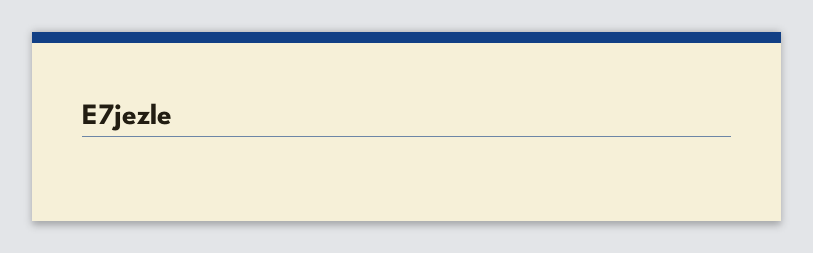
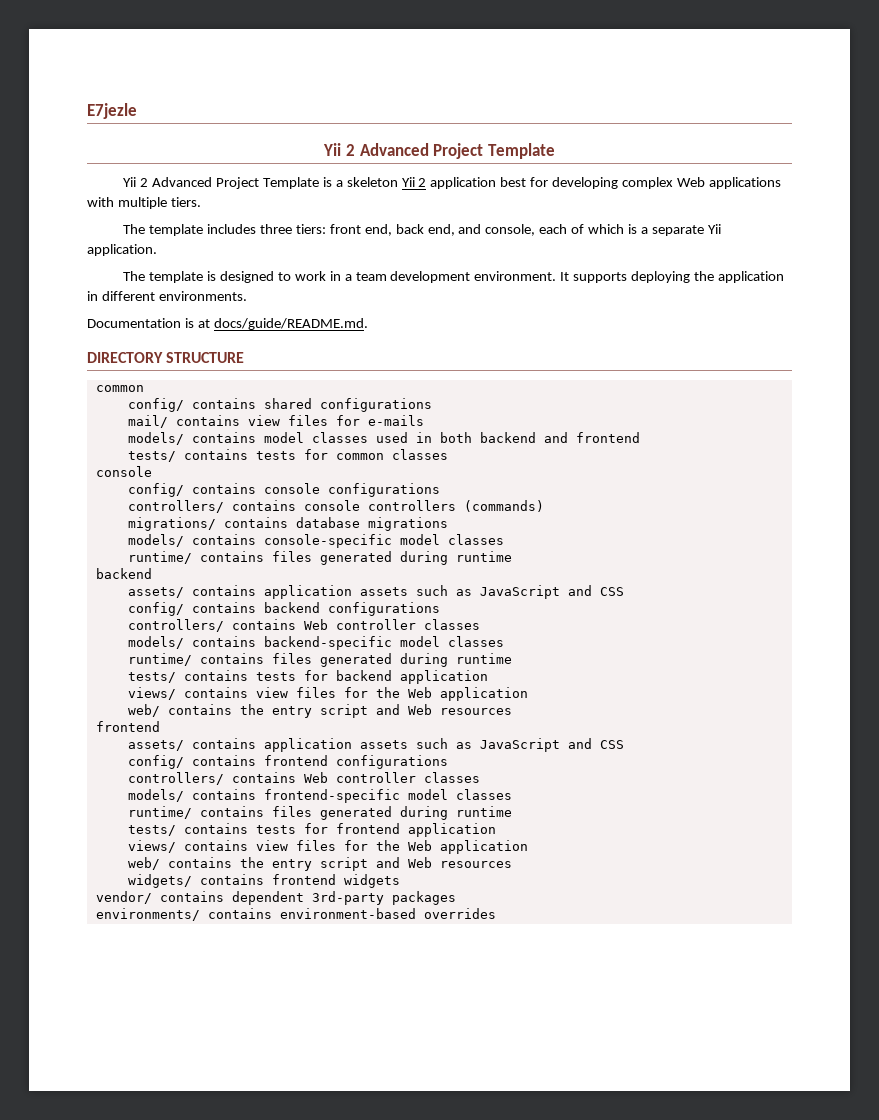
(172, 117) none -> [323,143,555,159] [123,177,781,189] [87,197,201,209] [123,224,721,236] [87,244,157,256] [123,271,784,283] [87,291,247,301] [87,318,368,330] [87,352,245,363] [95,385,144,392] [127,398,432,412] [127,415,424,428] [127,432,640,445] [127,449,448,462] [95,466,152,477] [127,483,440,497] [127,500,544,513] [127,517,448,531] [127,534,504,548] [127,551,512,565] [95,568,152,579] [127,585,624,599] [127,602,440,616] [127,619,480,632] [127,636,504,650] [127,653,512,667] [127,670,488,684] [127,687,528,701] [127,704,512,718] [95,721,160,732] [127,738,624,752] [127,755,448,769] [127,772,480,785] [127,789,512,803] [127,806,512,820] [127,823,496,837] [127,840,528,854] [127,857,512,871] [127,874,400,888] [95,891,456,905] [95,908,496,921] // Yii 2 Advanced Project Template // Yii 2 Advanced Project Template is a skeleton Yii 2 application best for developing complex Web applications with multiple tiers. // The template includes three tiers: front end, back end, and console, each of which is a separate Yii application. // The template is designed to work in a team development environment. It supports deploying the application in different environments. // Documentation is at docs/guide/README.md. // DIRECTORY STRUCTURE // common // config/ contains shared configurations // mail/ contains view files for e-mails // models/ contains model classes used in both backend and frontend // tests/ contains tests for common classes // console // config/ contains console configurations // controllers/ contains console controllers (commands) // migrations/ contains database migrations // models/ contains console-specific model classes // runtime/ contains files generated during runtime // backend // assets/ contains application assets such as JavaScript and CSS // config/ contains backend configurations // controllers/ contains Web controller classes // models/ contains backend-specific model classes // runtime/ contains files generated during runtime // tests/ contains tests for backend application // views/ contains view files for the Web application // web/ contains the entry script and Web resources // frontend // assets/ contains application assets such as JavaScript and CSS // config/ contains frontend configurations // controllers/ contains Web controller classes // models/ contains frontend-specific model classes // runtime/ contains files generated during runtime // tests/ contains tests for frontend application // views/ contains view files for the Web application // web/ contains the entry script and Web resources // widgets/ contains frontend widgets // vendor/ contains dependent 3rd-party packages // environments/ contains environment-based overrides

